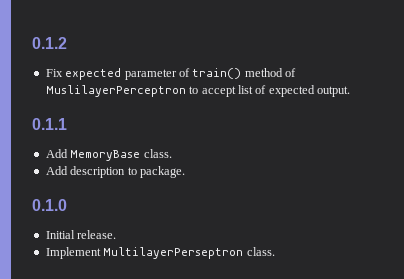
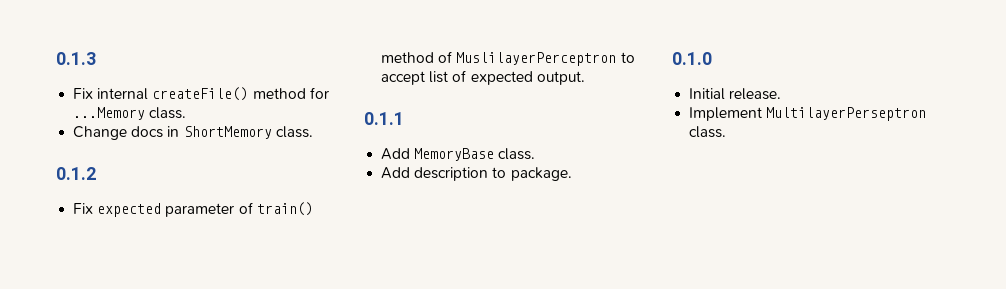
(32, 43) none -> [56,52,96,65] [73,87,329,101] [73,107,187,120] [73,126,313,140] 0.1.3 // Fix internal createFile() method for ...Memory class. // Change docs in ShortMemory class. //

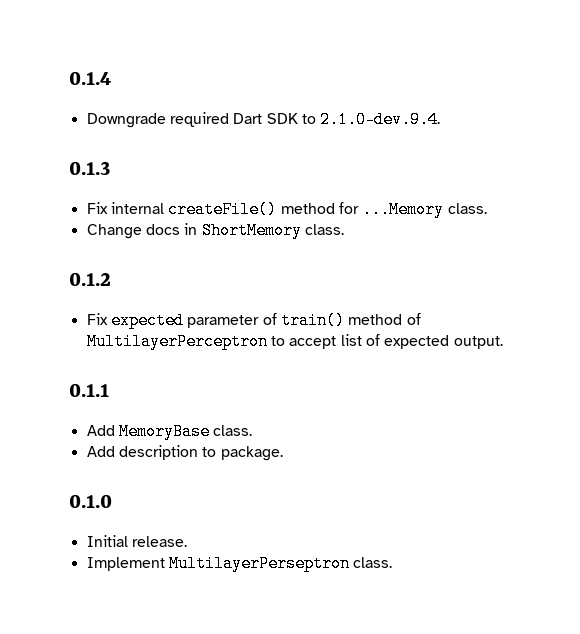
(56, 58) none -> [69,71,111,85] [86,111,441,128] 0.1.4 // Downgrade required Dart SDK to 2.1.0-dev.9.4. //
[456,52,617,66] MuslilayerPerceptron -> [86,333,268,350] MultilayerPerceptron

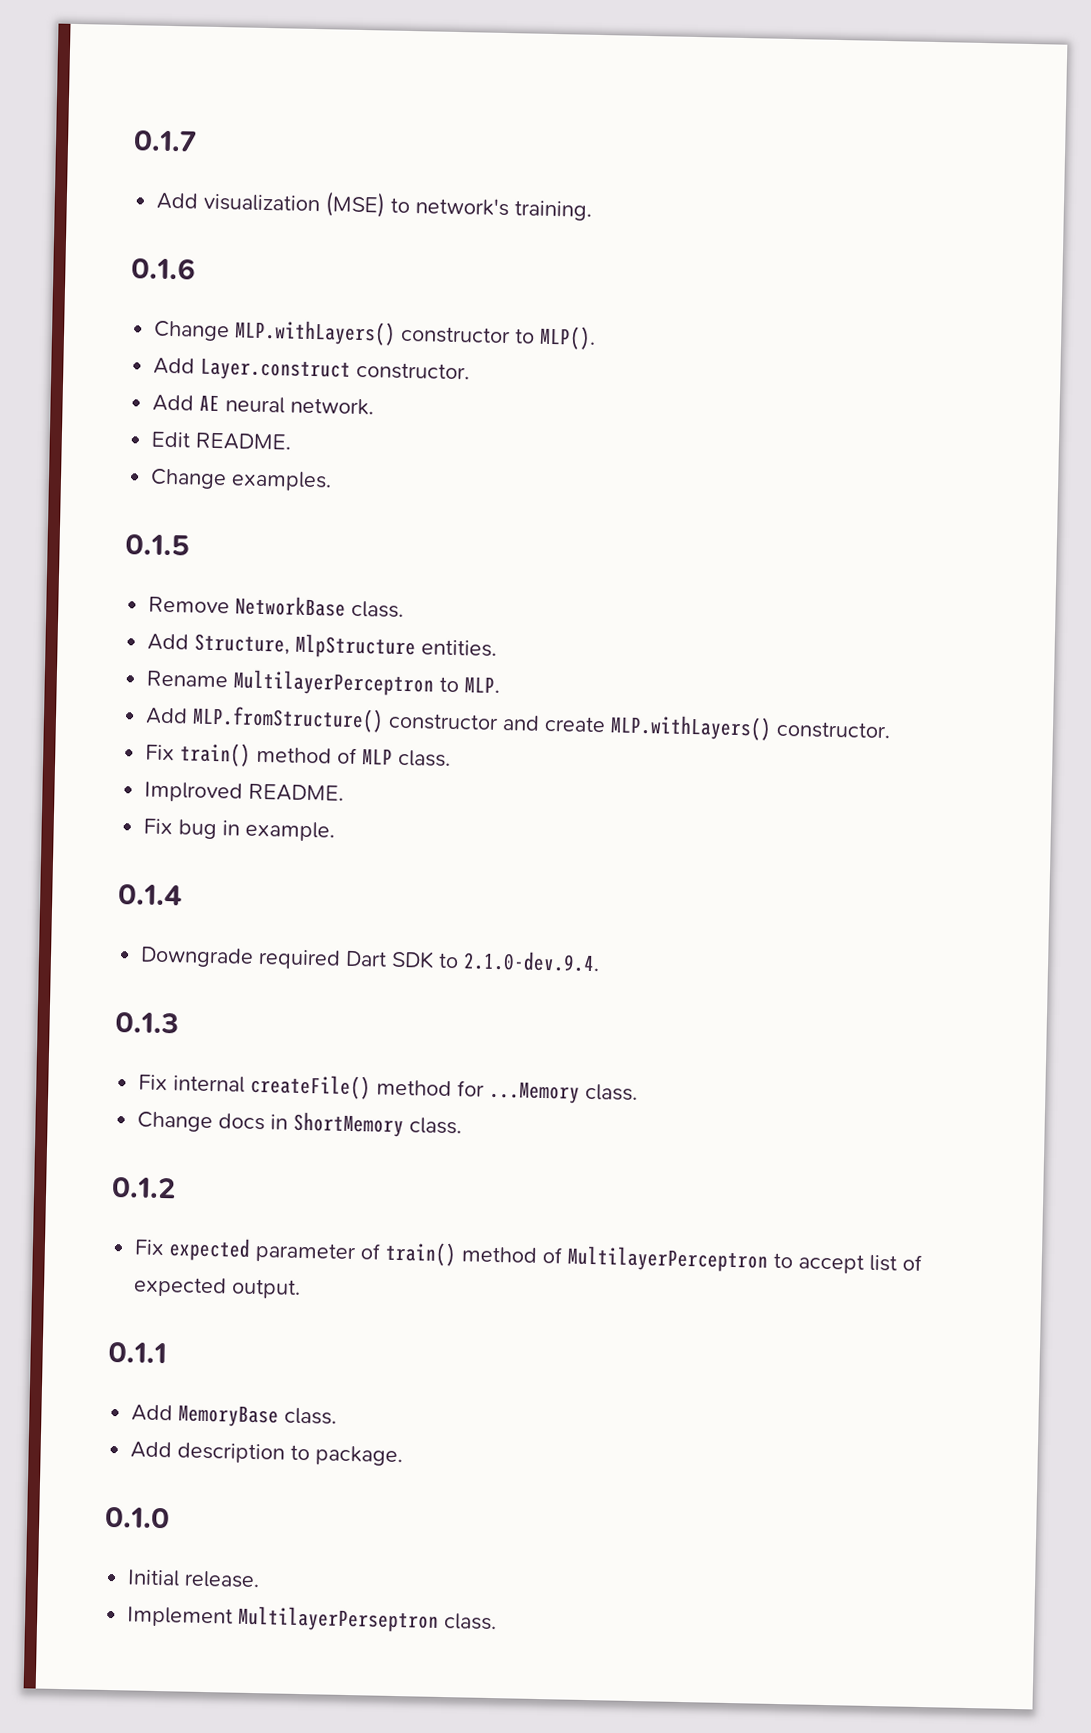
(69, 78) none -> [133,130,197,152] [156,191,593,221] [131,257,196,280] [153,319,597,350] [153,357,471,382] [152,394,375,416] [151,431,292,451] [150,468,333,492] [125,534,190,556] [148,595,405,618] [147,633,498,660] [146,669,501,697] [145,705,892,741] [145,742,452,768] [144,781,345,803] [143,818,336,842] 0.1.7 // Add visualization (MSE) to network's training. // 0.1.6 // Change MLP.withLayers() constructor to MLP(). // Add Layer.construct constructor. // Add AE neural network. // Edit README. // Change examples. // 0.1.5 // Remove NetworkBase class. // Add Structure, MlpStructure entities. // Rename MultilayerPerceptron to MLP. // Add MLP.fromStructure() constructor and create MLP.withLayers() constructor. // Fix train() method of MLP class. // Implroved README. // Fix bug in example. //

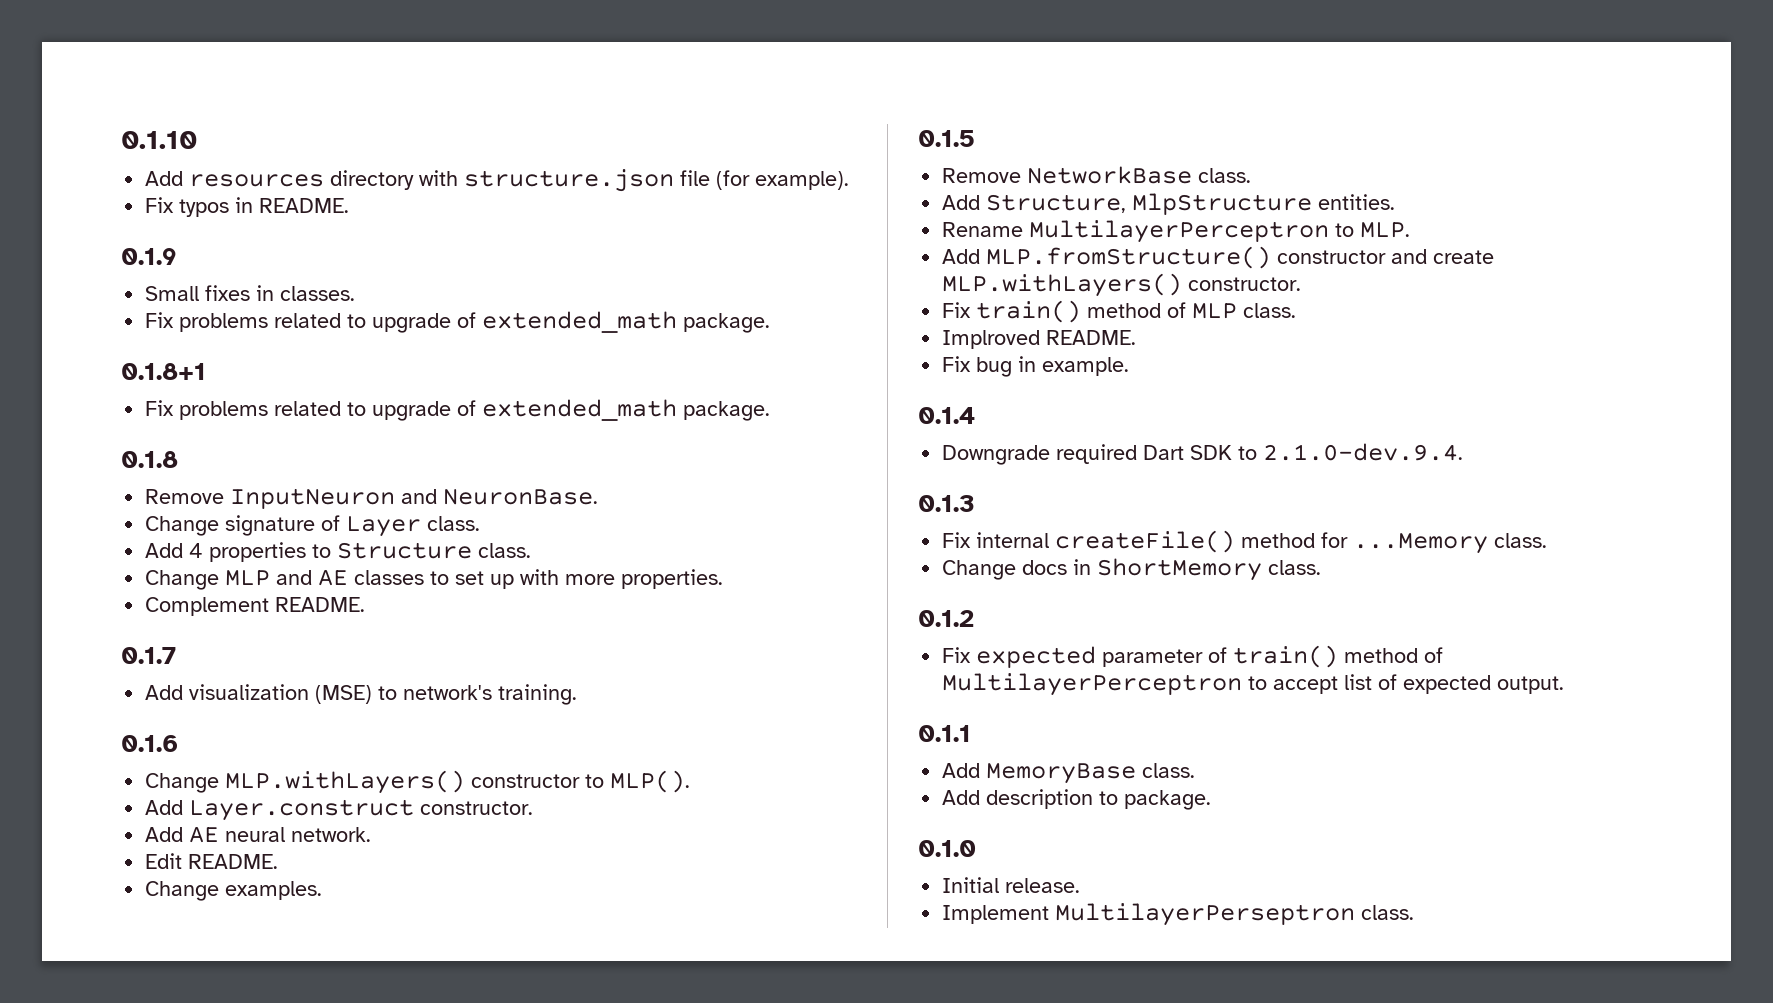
(133, 141) none -> [121,131,197,149] [145,169,850,192] [145,197,350,217] [121,248,177,265] [145,285,356,301] [145,311,771,333] [121,363,206,380] [145,399,771,421] [121,451,178,468] [145,488,599,509] [145,515,481,537] [145,542,532,562] [145,569,724,590] [145,597,366,616] 0.1.10 // Add resources directory with structure.json file (for example). // Fix typos in README. // 0.1.9 // Small fixes in classes. // Fix problems related to upgrade of extended_math package. // 0.1.8+1 // Fix problems related to upgrade of extended_math package. // 0.1.8 // Remove InputNeuron and NeuronBase. // Change signature of Layer class. // Add 4 properties to Structure class. // Change MLP and AE classes to set up with more properties. // Complement README. //

